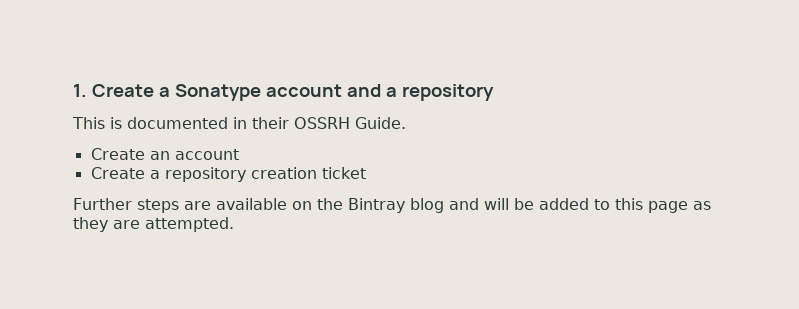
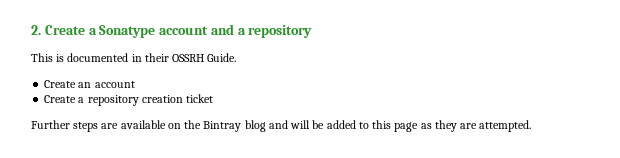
[73,84,87,97] 1. -> [31,25,41,35] 2.

